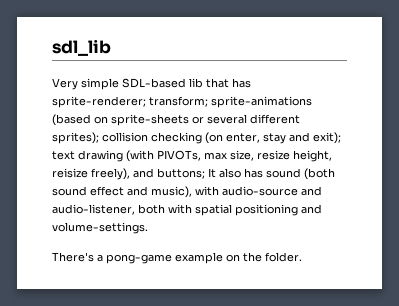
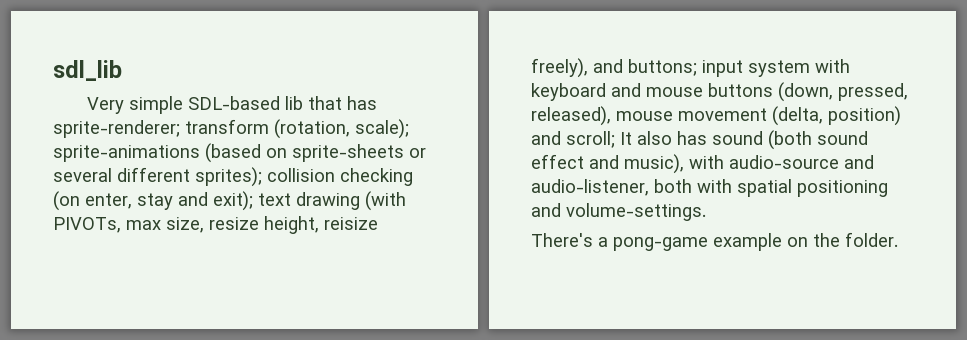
[149,96,208,107] transform; -> [185,119,409,139] transform (rotation, scale);
(205, 173) none -> [702,59,850,77] [531,82,908,102] [531,106,901,126] [531,131,615,148] input system with keyboard and mouse buttons (down, pressed, released), mouse movement (delta, position) and scroll;

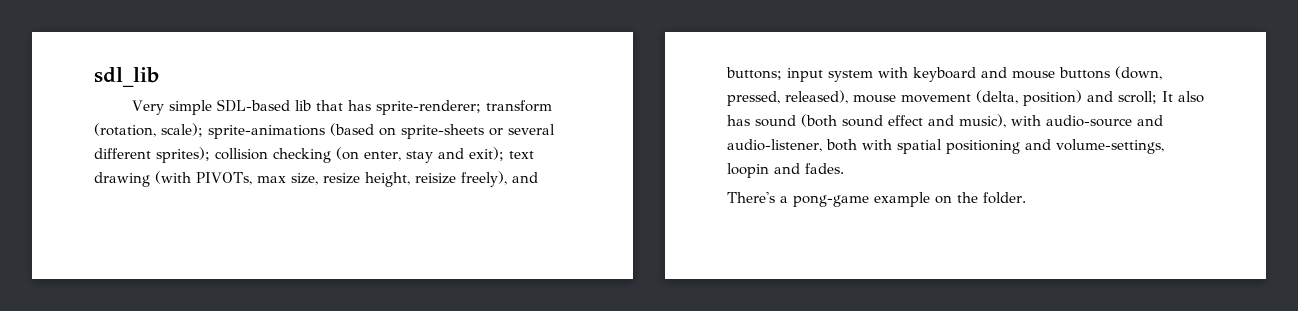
[566,203,706,221] volume-settings. -> [1056,139,1164,154] [727,163,844,178] volume-settings, loopin and fades.

